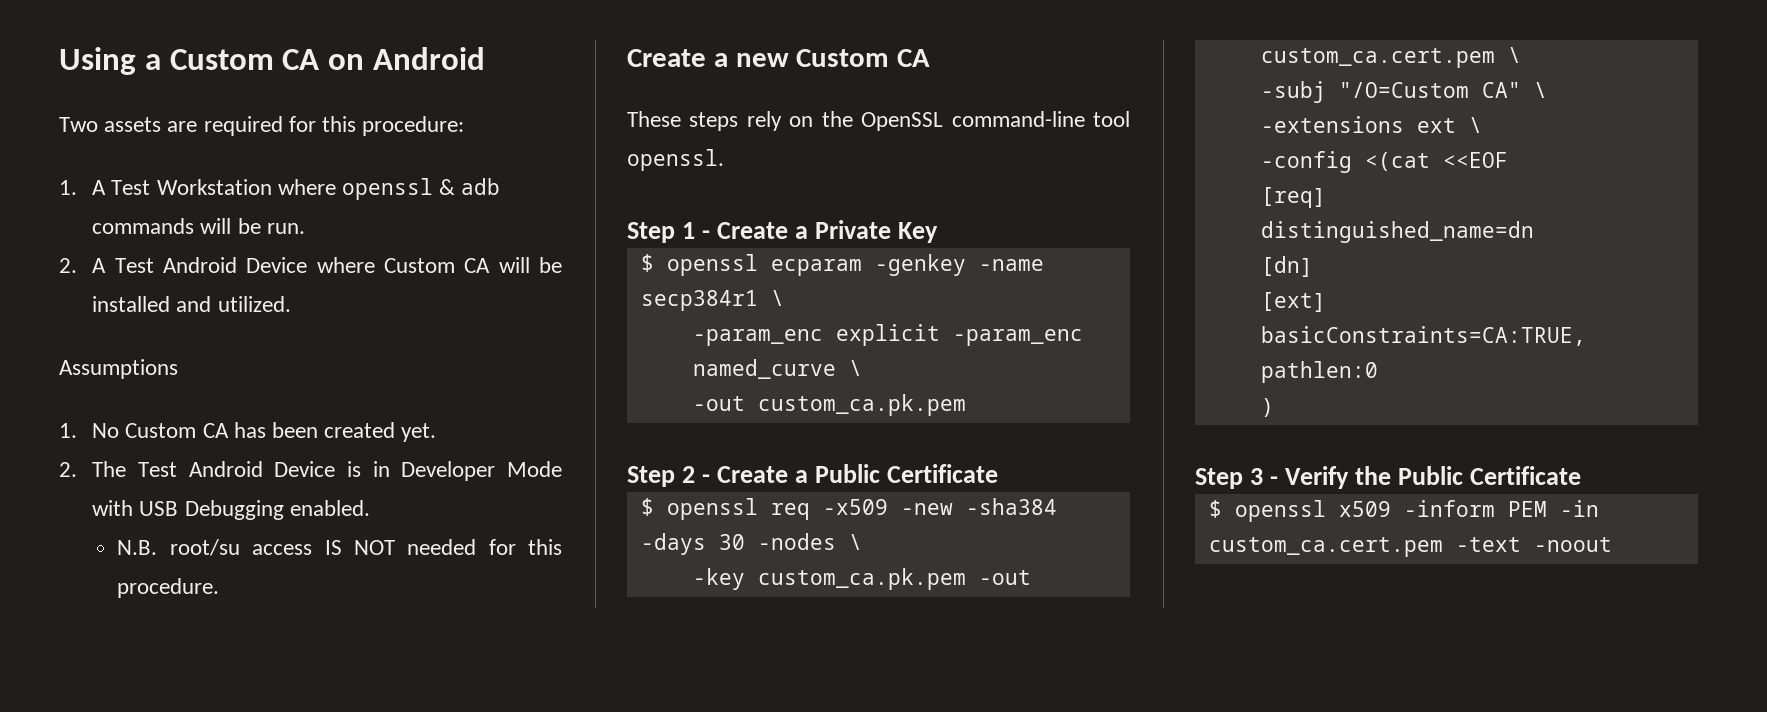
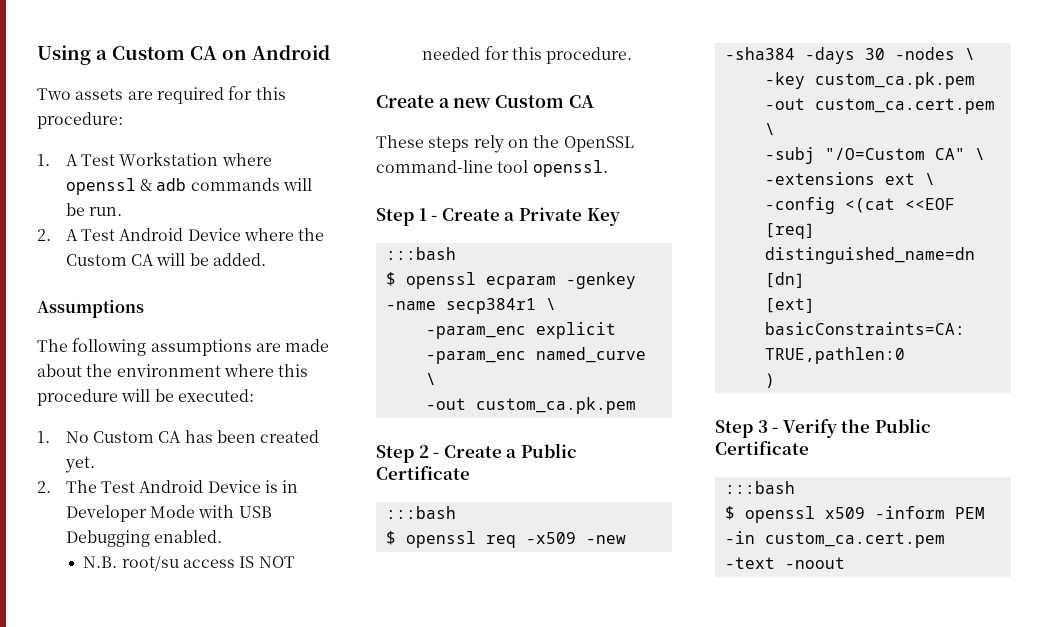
(375, 265) none -> [298,228,325,241] the
[92,296,291,312] [59,359,178,379] installed and utilized. // Assumptions -> [213,253,267,266] [37,300,144,318] [37,338,330,356] [37,364,309,377] [37,389,254,406] added. // Assumptions // The following assumptions are made about the environment where this procedure will be executed:
(939, 232) none -> [385,247,456,260] // :::bash
(999, 473) none -> [385,506,456,519] // :::bash
(1582, 475) none -> [724,481,795,494] // :::bash

